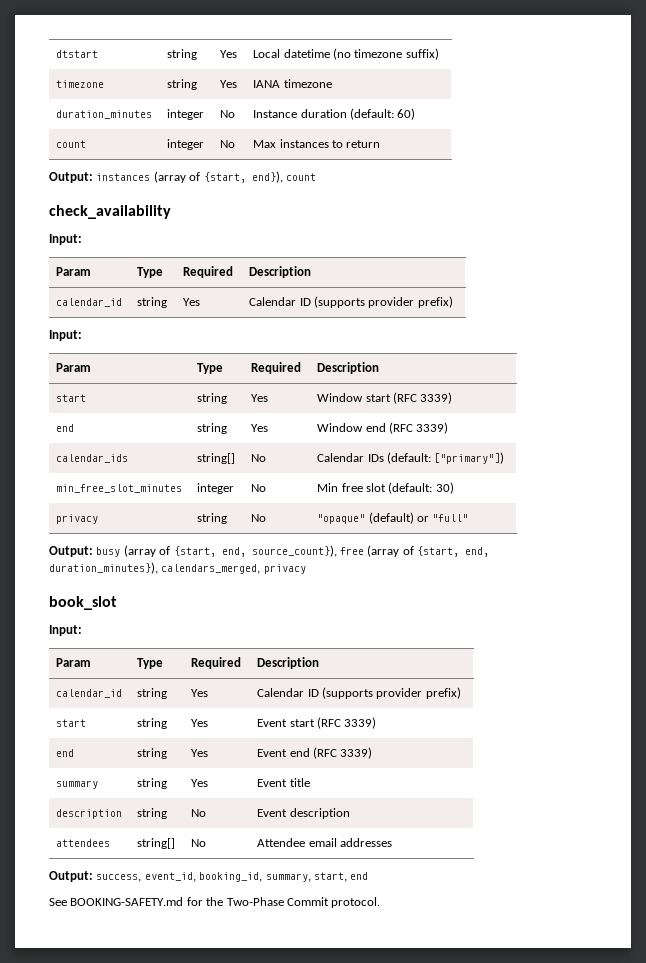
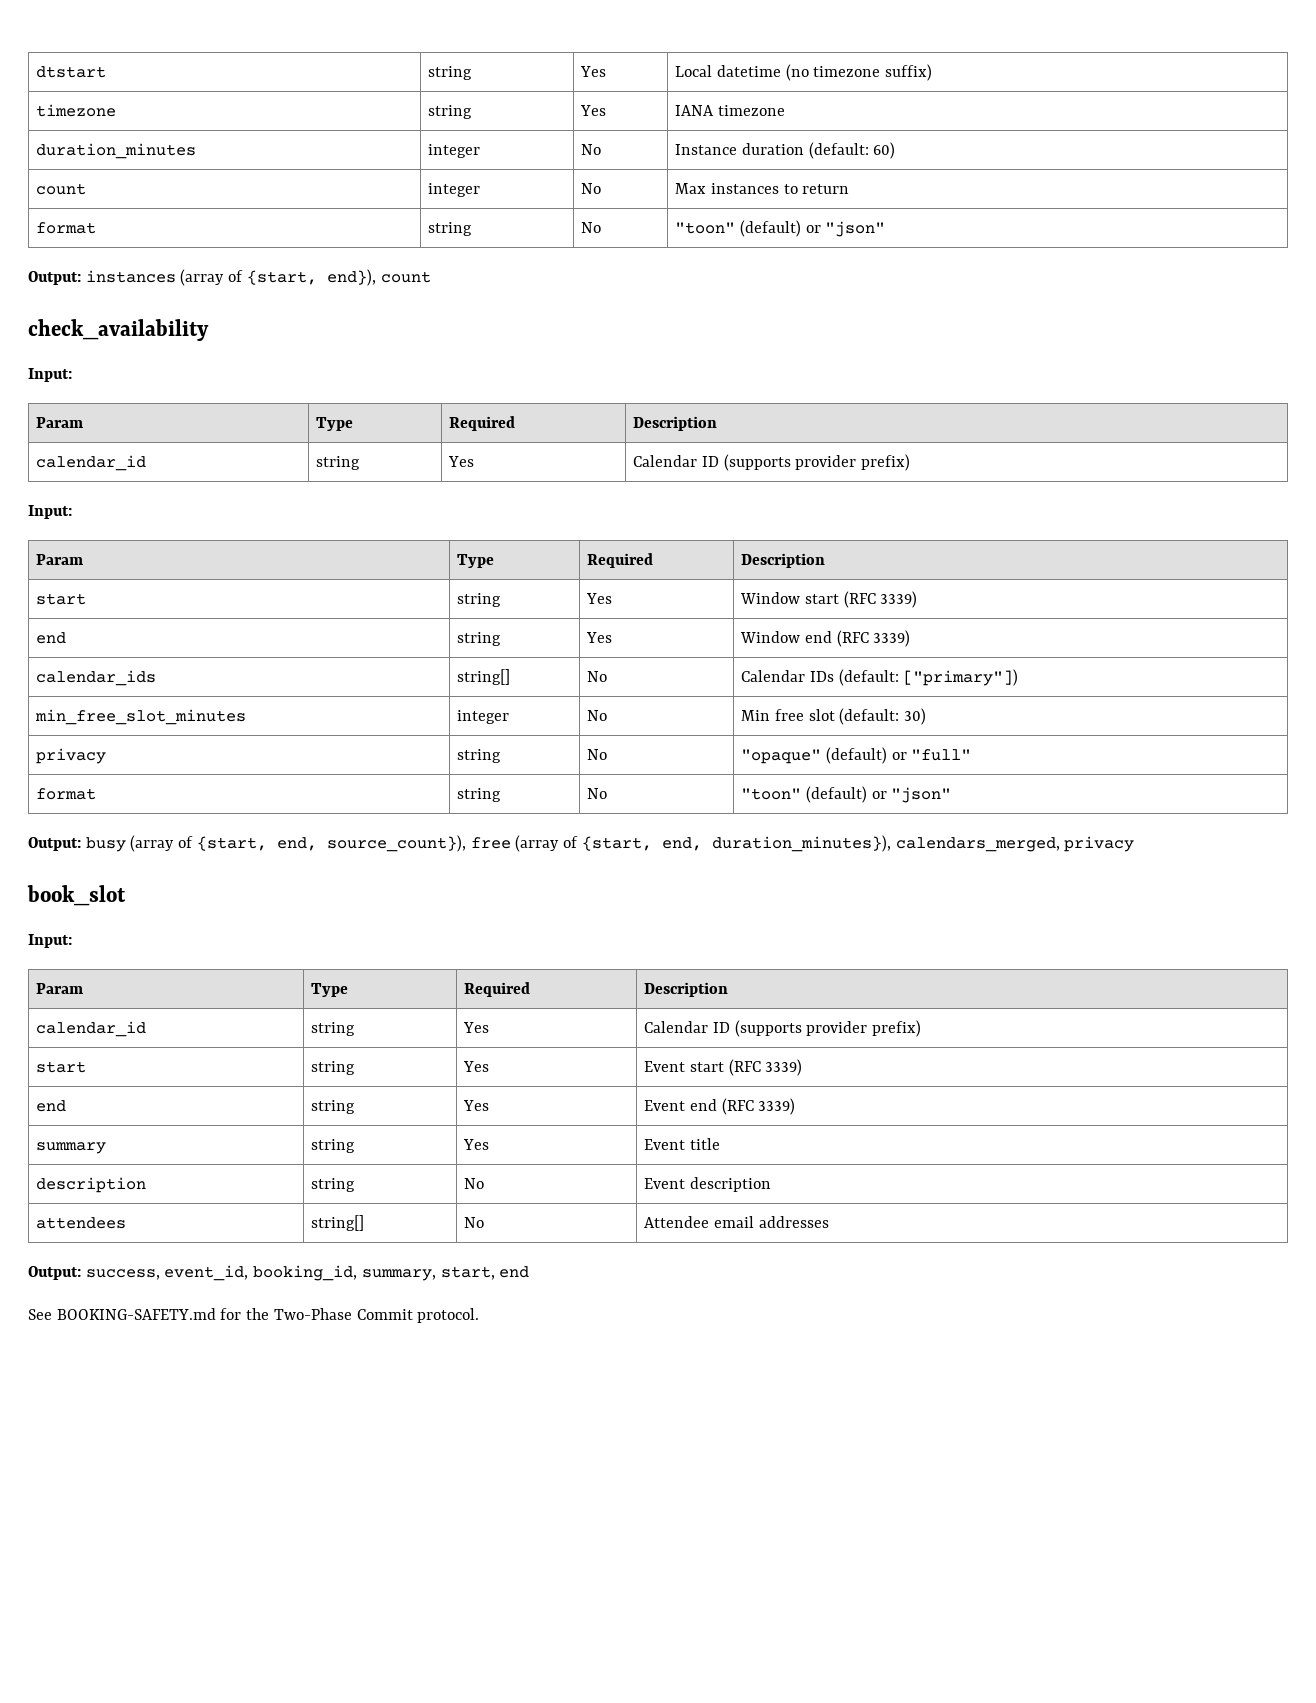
(381, 144) none -> [36,222,97,234] [428,222,473,236] [581,222,602,233] [675,220,886,237] // format | string | No | "toon" (default) or "json"
(469, 518) none -> [36,788,97,800] [457,788,502,802] [587,788,608,799] [741,786,952,803] // format | string | No | "toon" (default) or "json"

